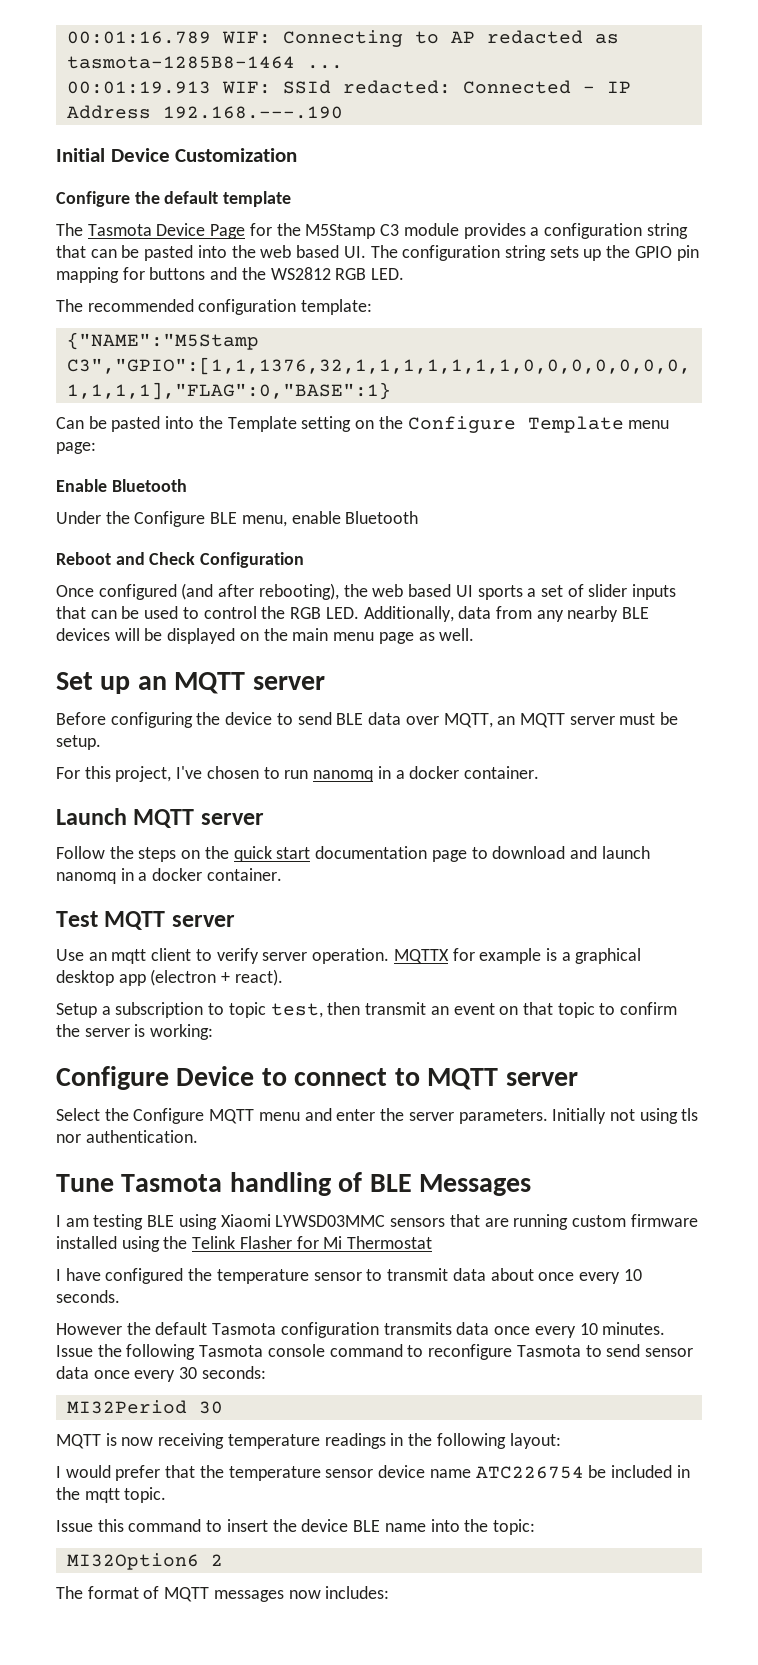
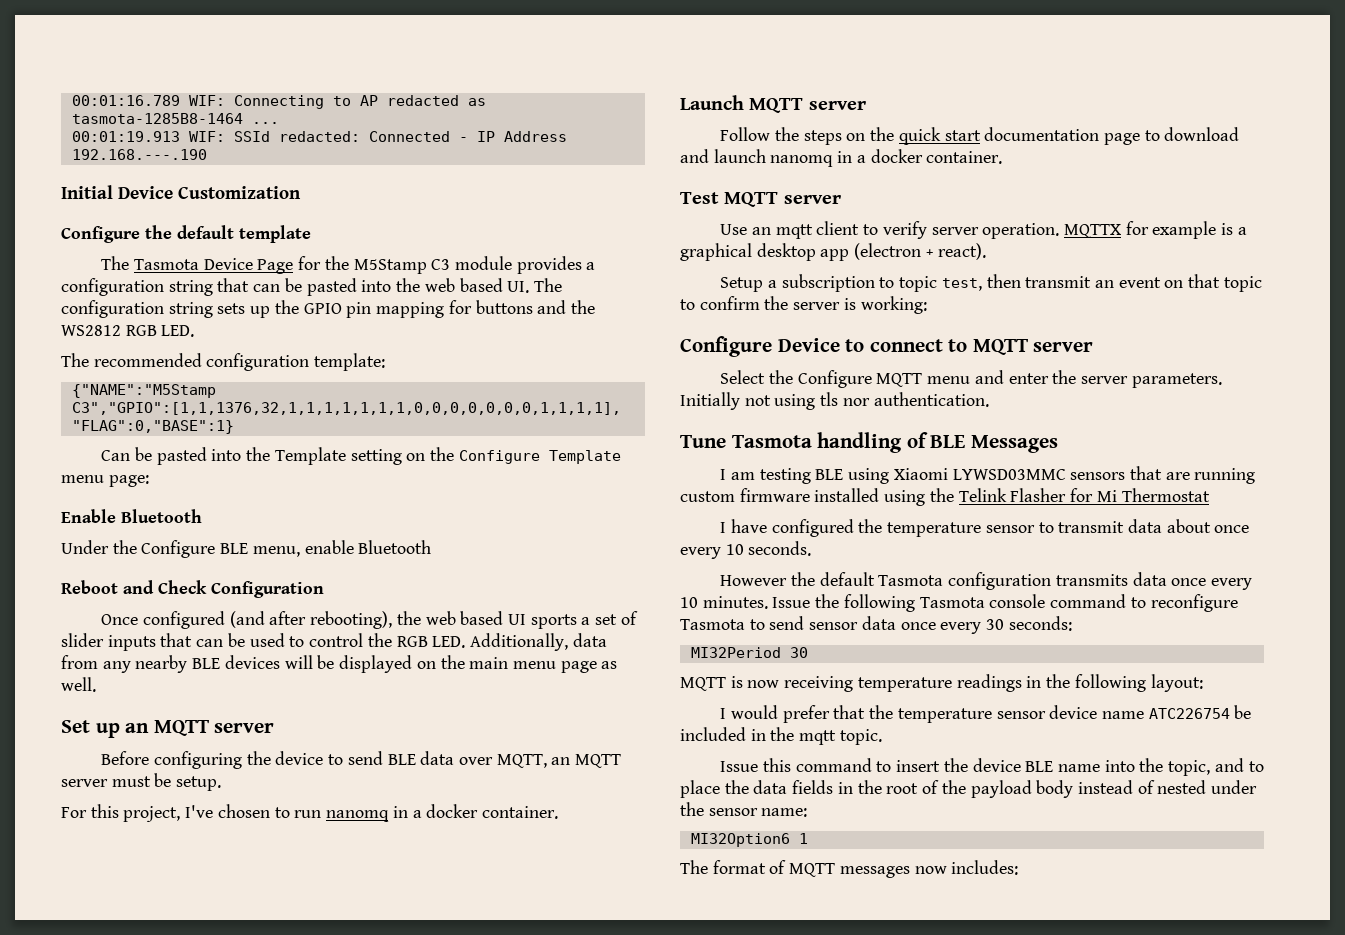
[492,1519,535,1535] topic: -> [1168,758,1264,776] [680,780,1258,798] [680,802,808,817] topic, and to place the data fields in the root of the payload body instead of nested under the sensor name:
[210,1554,223,1566] 2 -> [798,833,808,844] 1

